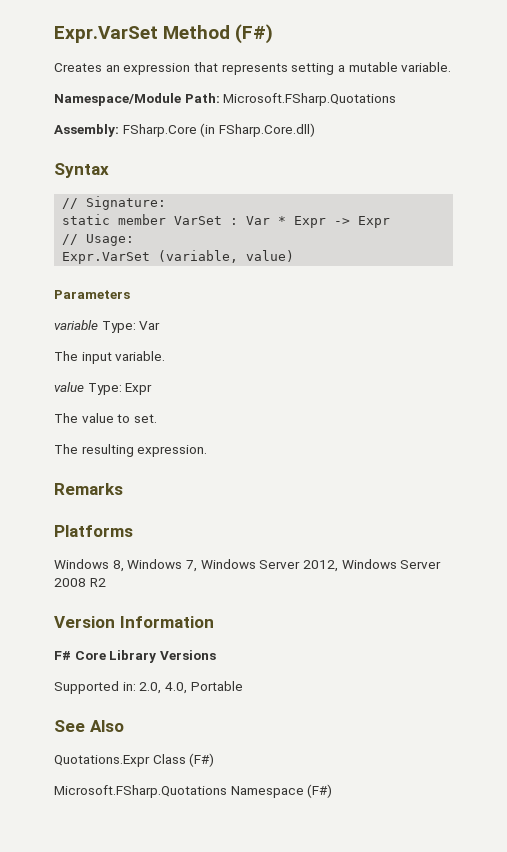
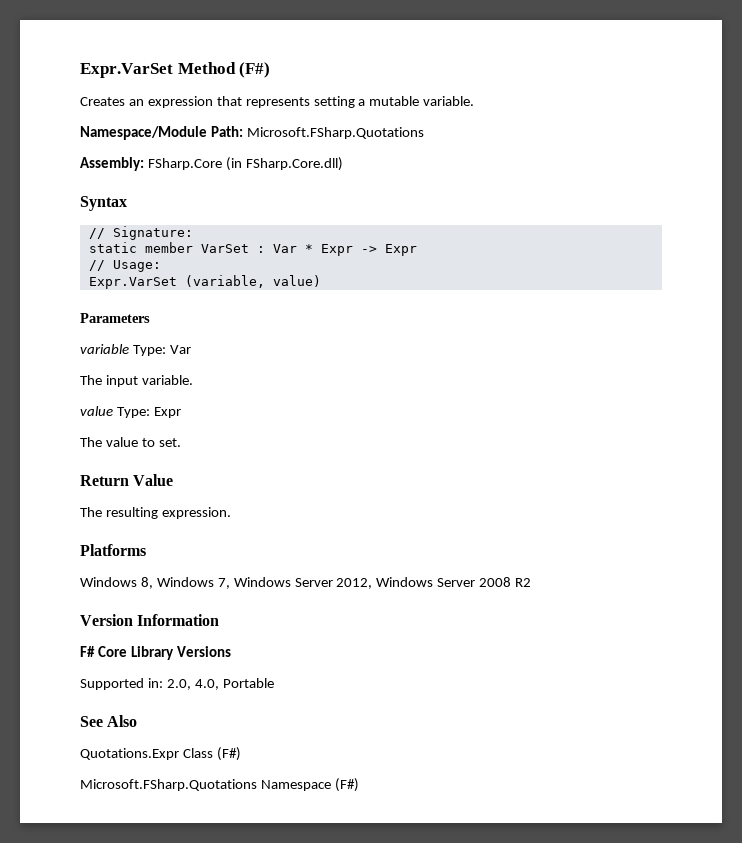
(157, 418) none -> [80,474,174,486] // Return Value
[54,483,123,495] // Remarks -> (231, 513) none

